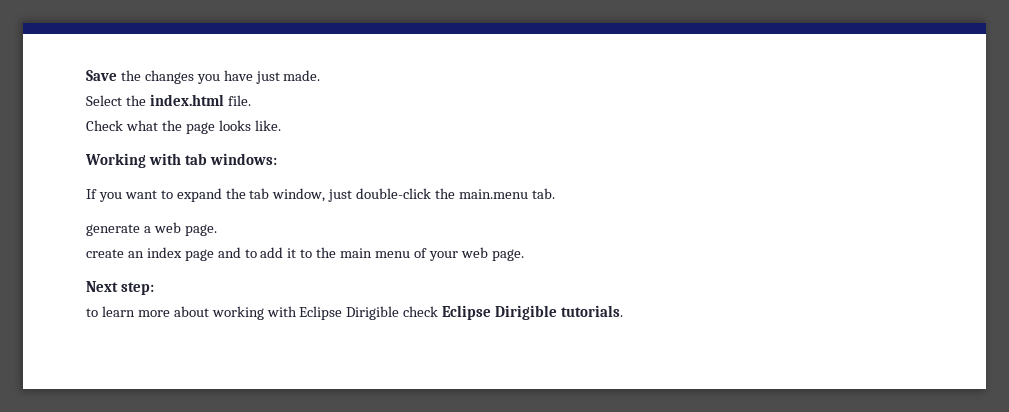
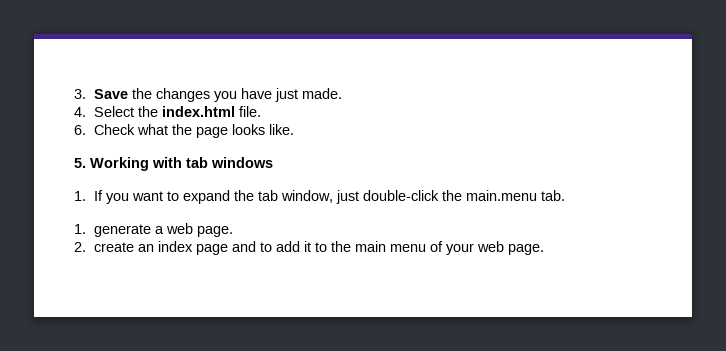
(86, 75) none -> [74,89,86,99] 3.
(321, 75) none -> [74,107,86,117] 4.
(251, 100) none -> [74,125,86,135] 6.
(281, 125) none -> [74,158,86,168] 5.
[209,153,277,165] windows: // -> [211,157,273,168] [74,191,86,201] windows // 1.
(555, 193) none -> [74,224,86,234] 1.
(217, 230) none -> [74,242,86,252] 2.
[86,281,154,295] [86,305,624,320] // Next step: // to learn more about working with Eclipse Dirigible check Eclipse Dirigible tutorials. -> (544, 249) none

